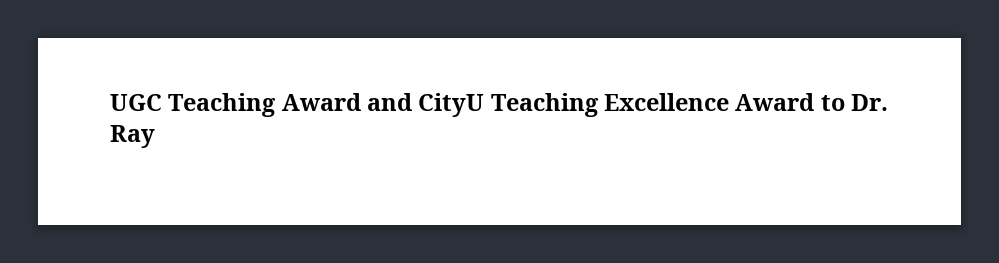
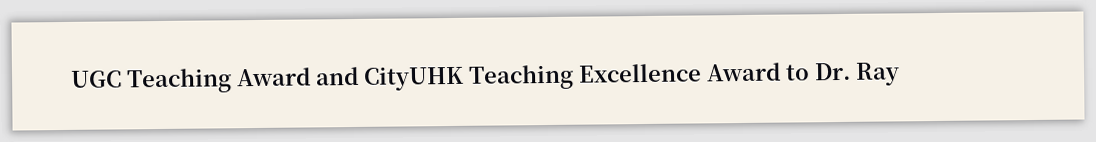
[418,93,485,117] CityU -> [363,65,464,91] CityUHK

